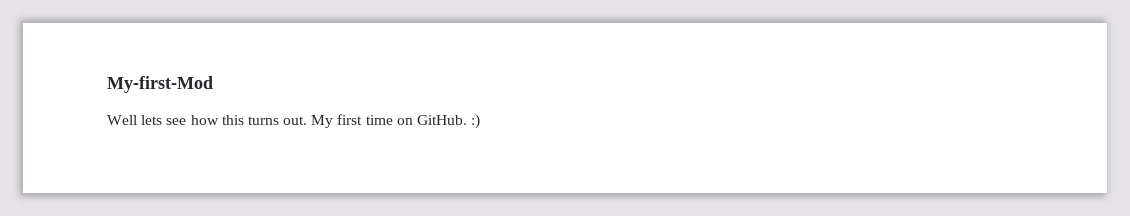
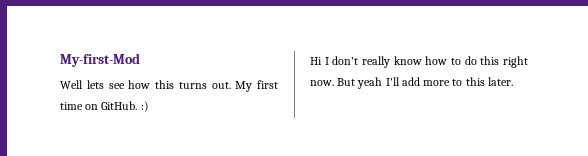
(481, 121) none -> [310,56,528,68] [310,77,513,89] // Hi I don't really know how to do this right now. But yeah I'll add more to this later.

